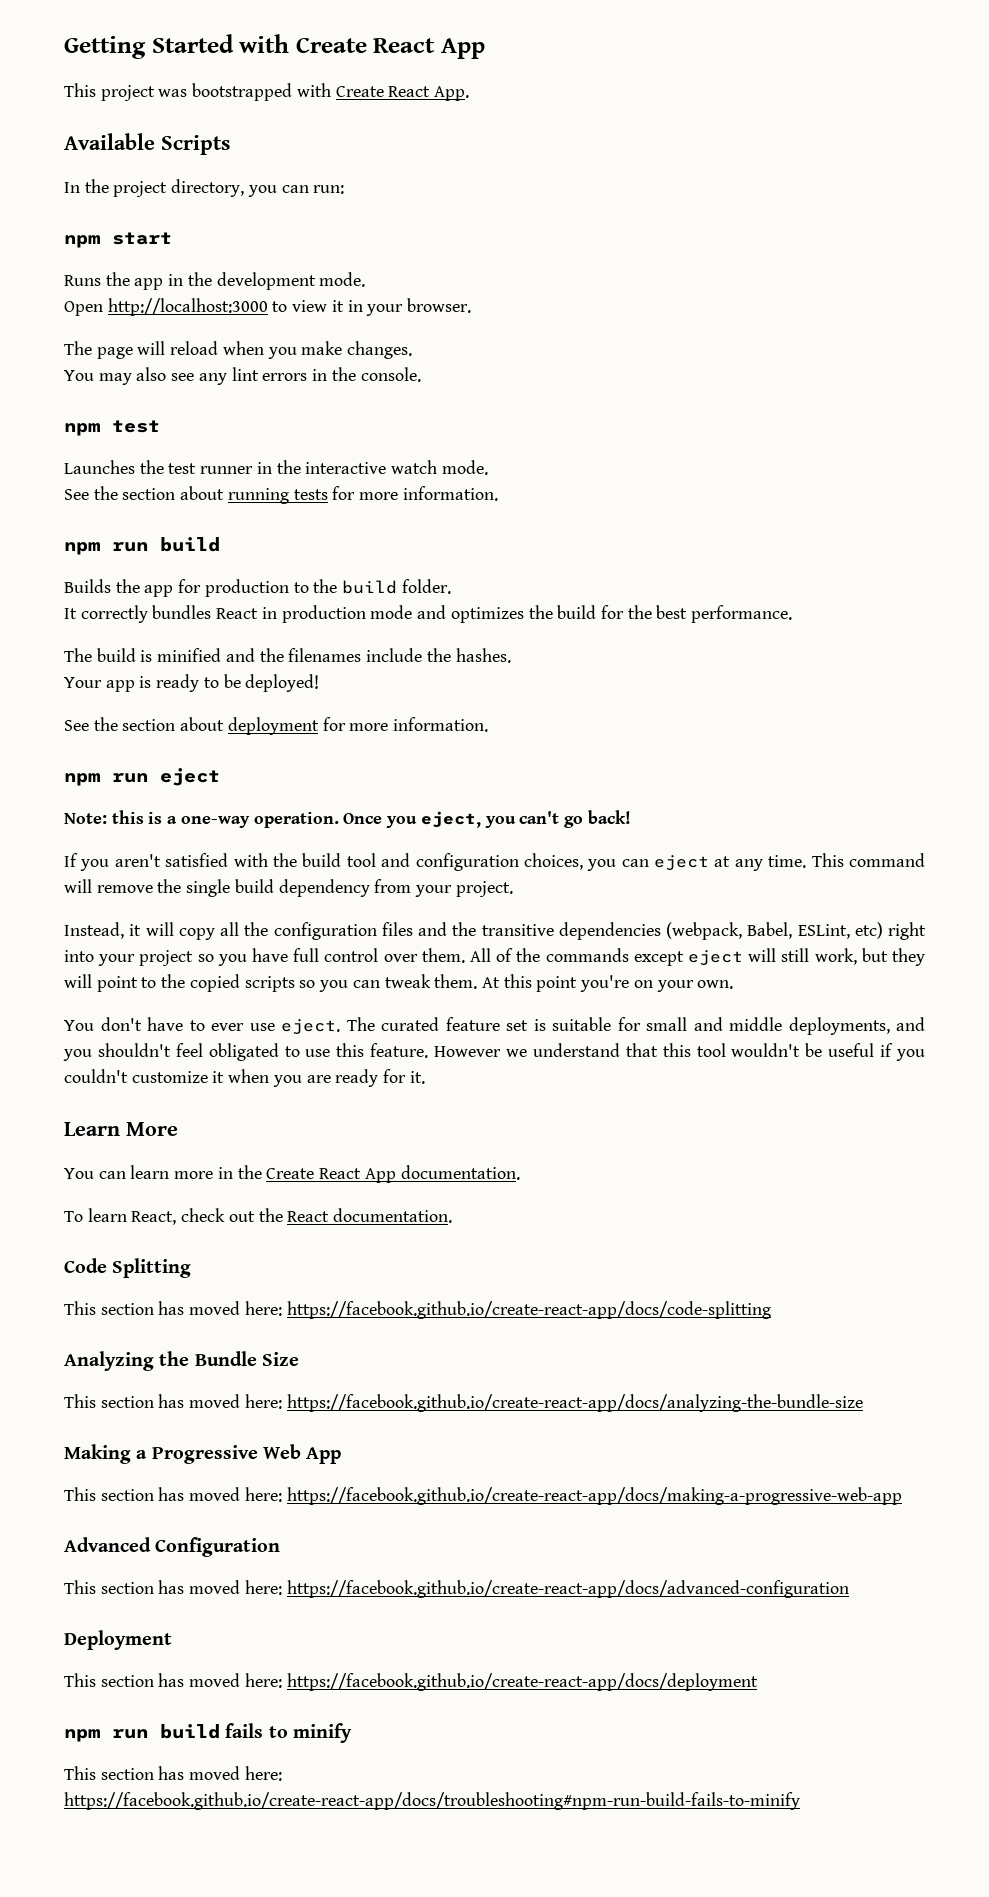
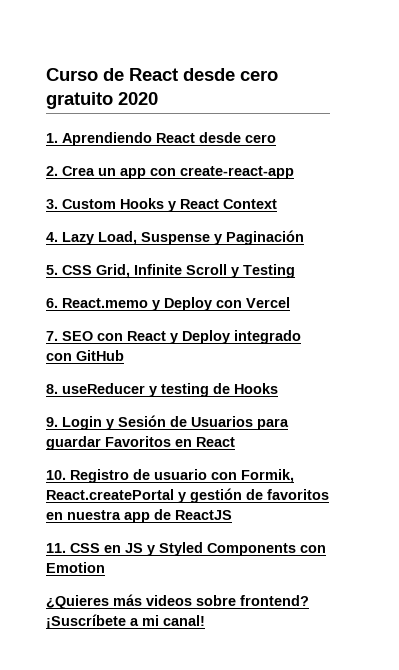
[64,34,486,59] [64,83,470,101] [64,133,230,155] [64,179,345,197] [64,232,172,248] [64,272,366,290] [64,298,472,316] [64,341,413,359] [64,367,421,385] [64,420,160,436] [64,460,488,475] [64,486,498,504] [64,537,220,555] [64,579,451,597] [64,605,793,623] [64,648,511,663] [64,674,320,692] [64,717,489,735] [64,768,220,786] [64,810,631,828] [64,853,926,871] [64,879,513,897] [64,922,926,940] [64,948,926,966] [64,974,734,992] [64,1017,925,1035] [63,1043,926,1061] [64,1069,425,1087] [64,1122,178,1136] [64,1165,520,1183] [64,1208,453,1225] [64,1258,192,1278] [64,1301,771,1319] [64,1351,299,1371] [64,1394,863,1412] [64,1444,342,1464] [64,1487,902,1505] [64,1537,281,1557] [64,1580,849,1598] [64,1630,172,1650] [64,1673,758,1691] [64,1723,352,1743] [64,1766,282,1781] [64,1792,800,1810] Getting Started with Create React App // This project was bootstrapped with Create React App. // Available Scripts // In the project directory, you can run: // npm start // Runs the app in the development mode. // Open http://localhost:3000 to view it in your browser. // The page will reload when you make changes. // You may also see any lint errors in the console. // npm test // Launches the test runner in the interactive watch mode. // See the section about running tests for more information. // npm run build // Builds the app for production to the build folder. // It correctly bundles React in production mode and optimizes the build for the best performance. // The build is minified and the filenames include the hashes. // Your app is ready to be deployed! // See the section about deployment for more information. // npm run eject // Note: this is a one-way operation. Once you eject, you can't go back! // If you aren't satisfied with the build tool and configuration choices, you can eject at any time. This command will remove the single build dependency from your project. // Instead, it will copy all the configuration files and the transitive dependencies (webpack, Babel, ESLint, etc) right into your project so you have full control over them. All of the commands except eject will still work, but they will point to the copied scripts so you can tweak them. At this point you're on your own. // You don't have to ever use eject. The curated feature set is suitable for small and middle deployments, and you shouldn't feel obligated to use this feature. However we understand that this tool wouldn't be useful if you couldn't customize it when you are ready for it. // Learn More // You can learn more in the Create React App documentation. // To learn React, check out the React documentation. // Code Splitting // This section has moved here: https://facebook.github.io/create-react-app/docs/code-splitting // Analyzing the Bundle Size // This section has moved here: https://facebook.github.io/create-react-app/docs/analyzing-the-bundle-size // Making a Progressive Web App // This section has moved here: https://facebook.github.io/create-react-app/docs/making-a-progressive-web-app // Advanced Configuration // This section has moved here: https://facebook.github.io/create-react-app/docs/advanced-configuration // Deployment // This section has moved here: https://facebook.github.io/create-react-app/docs/deployment // npm run build fails to minify // This section has moved here: https://facebook.github.io/create-react-app/docs/troubleshooting#npm-run-build-fails-to-minify -> [46,68,278,81] [46,92,158,109] [46,132,276,146] [46,166,294,179] [46,198,277,212] [46,230,304,245] [46,264,295,278] [46,297,290,311] [46,330,301,344] [46,350,124,361] [46,383,278,397] [46,415,289,430] [46,436,235,450] [46,469,294,483] [46,488,329,503] [46,509,232,523] [46,542,326,556] [46,562,105,573] [46,594,309,609] [46,614,205,628] Curso de React desde cero gratuito 2020 // 1. Aprendiendo React desde cero // 2. Crea un app con create-react-app // 3. Custom Hooks y React Context // 4. Lazy Load, Suspense y Paginación // 5. CSS Grid, Infinite Scroll y Testing // 6. React.memo y Deploy con Vercel // 7. SEO con React y Deploy integrado con GitHub // 8. useReducer y testing de Hooks // 9. Login y Sesión de Usuarios para guardar Favoritos en React // 10. Registro de usuario con Formik, React.createPortal y gestión de favoritos en nuestra app de ReactJS // 11. CSS en JS y Styled Components con Emotion // ¿Quieres más videos sobre frontend? ¡Suscríbete a mi canal!

